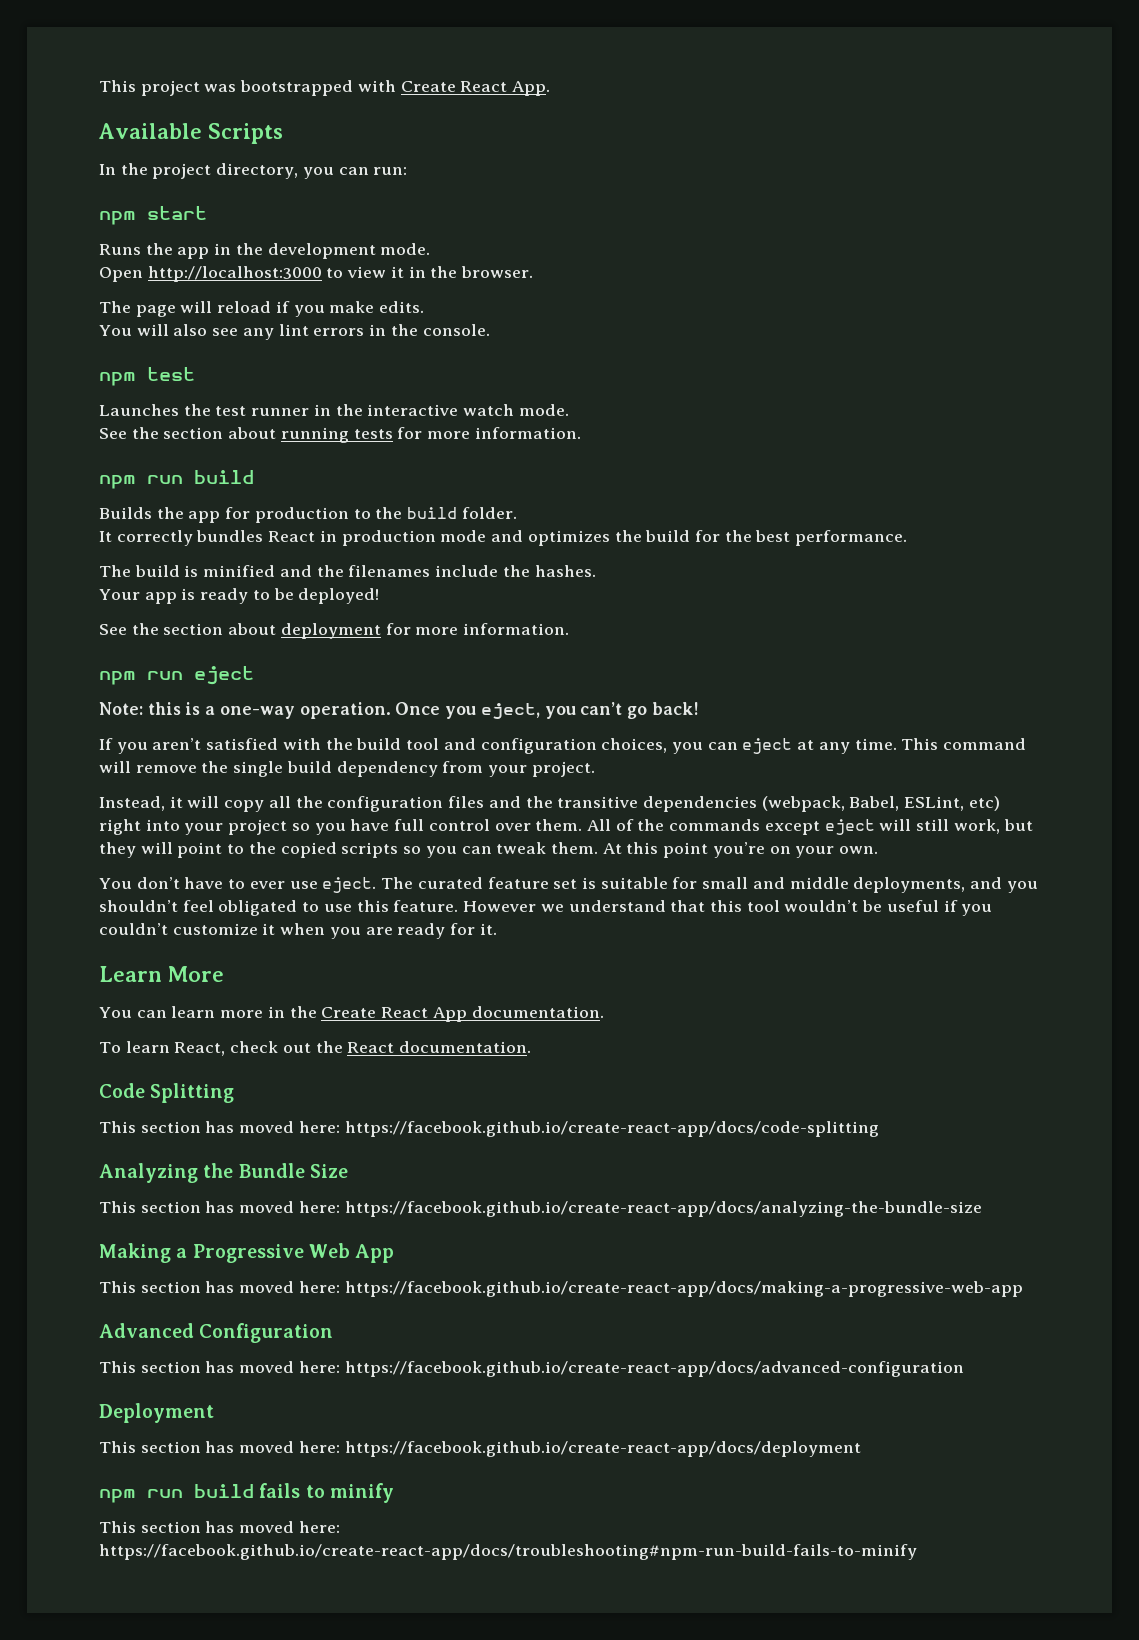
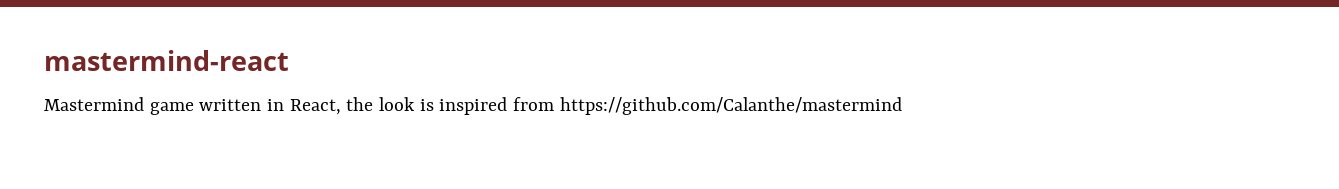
[99,80,551,96] [99,123,283,144] [99,163,408,179] [99,206,207,225] [99,243,431,259] [99,266,534,282] [99,301,425,317] [99,324,490,340] [99,367,195,386] [99,404,569,416] [99,427,581,443] [99,470,254,489] [99,507,517,523] [99,530,908,546] [99,565,596,577] [99,588,380,604] [99,623,570,639] [99,666,254,685] [99,702,699,719] [99,738,1027,754] [99,761,595,777] [99,796,1000,812] [99,819,1033,835] [99,842,879,858] [99,877,1038,893] [99,900,993,916] [99,923,497,939] [99,966,224,982] [99,1006,604,1022] [99,1041,532,1056] [99,1083,235,1103] [99,1121,879,1137] [99,1163,348,1183] [99,1201,982,1217] [99,1243,395,1263] [99,1281,1023,1297] [99,1323,334,1343] [99,1361,964,1377] [99,1403,214,1423] [99,1441,861,1457] [99,1483,394,1503] [99,1521,340,1533] [99,1544,917,1560] This project was bootstrapped with Create React App. // Available Scripts // In the project directory, you can run: // npm start // Runs the app in the development mode. // Open http://localhost:3000 to view it in the browser. // The page will reload if you make edits. // You will also see any lint errors in the console. // npm test // Launches the test runner in the interactive watch mode. // See the section about running tests for more information. // npm run build // Builds the app for production to the build folder. // It correctly bundles React in production mode and optimizes the build for the best performance. // The build is minified and the filenames include the hashes. // Your app is ready to be deployed! // See the section about deployment for more information. // npm run eject // Note: this is a one-way operation. Once you eject, you can’t go back! // If you aren’t satisfied with the build tool and configuration choices, you can eject at any time. This command will remove the single build dependency from your project. // Instead, it will copy all the configuration files and the transitive dependencies (webpack, Babel, ESLint, etc) right into your project so you have full control over them. All of the commands except eject will still work, but they will point to the copied scripts so you can tweak them. At this point you’re on your own. // You don’t have to ever use eject. The curated feature set is suitable for small and middle deployments, and you shouldn’t feel obligated to use this feature. However we understand that this tool wouldn’t be useful if you couldn’t customize it when you are ready for it. // Learn More // You can learn more in the Create React App documentation. // To learn React, check out the React documentation. // Code Splitting // This section has moved here: https://facebook.github.io/create-react-app/docs/code-splitting // Analyzing the Bundle Size // This section has moved here: https://facebook.github.io/create-react-app/docs/analyzing-the-bundle-size // Making a Progressive Web App // This section has moved here: https://facebook.github.io/create-react-app/docs/making-a-progressive-web-app // Advanced Configuration // This section has moved here: https://facebook.github.io/create-react-app/docs/advanced-configuration // Deployment // This section has moved here: https://facebook.github.io/create-react-app/docs/deployment // npm run build fails to minify // This section has moved here: https://facebook.github.io/create-react-app/docs/troubleshooting#npm-run-build-fails-to-minify -> [44,50,289,71] [44,97,902,115] mastermind-react // Mastermind game written in React, the look is inspired from https://github.com/Calanthe/mastermind

